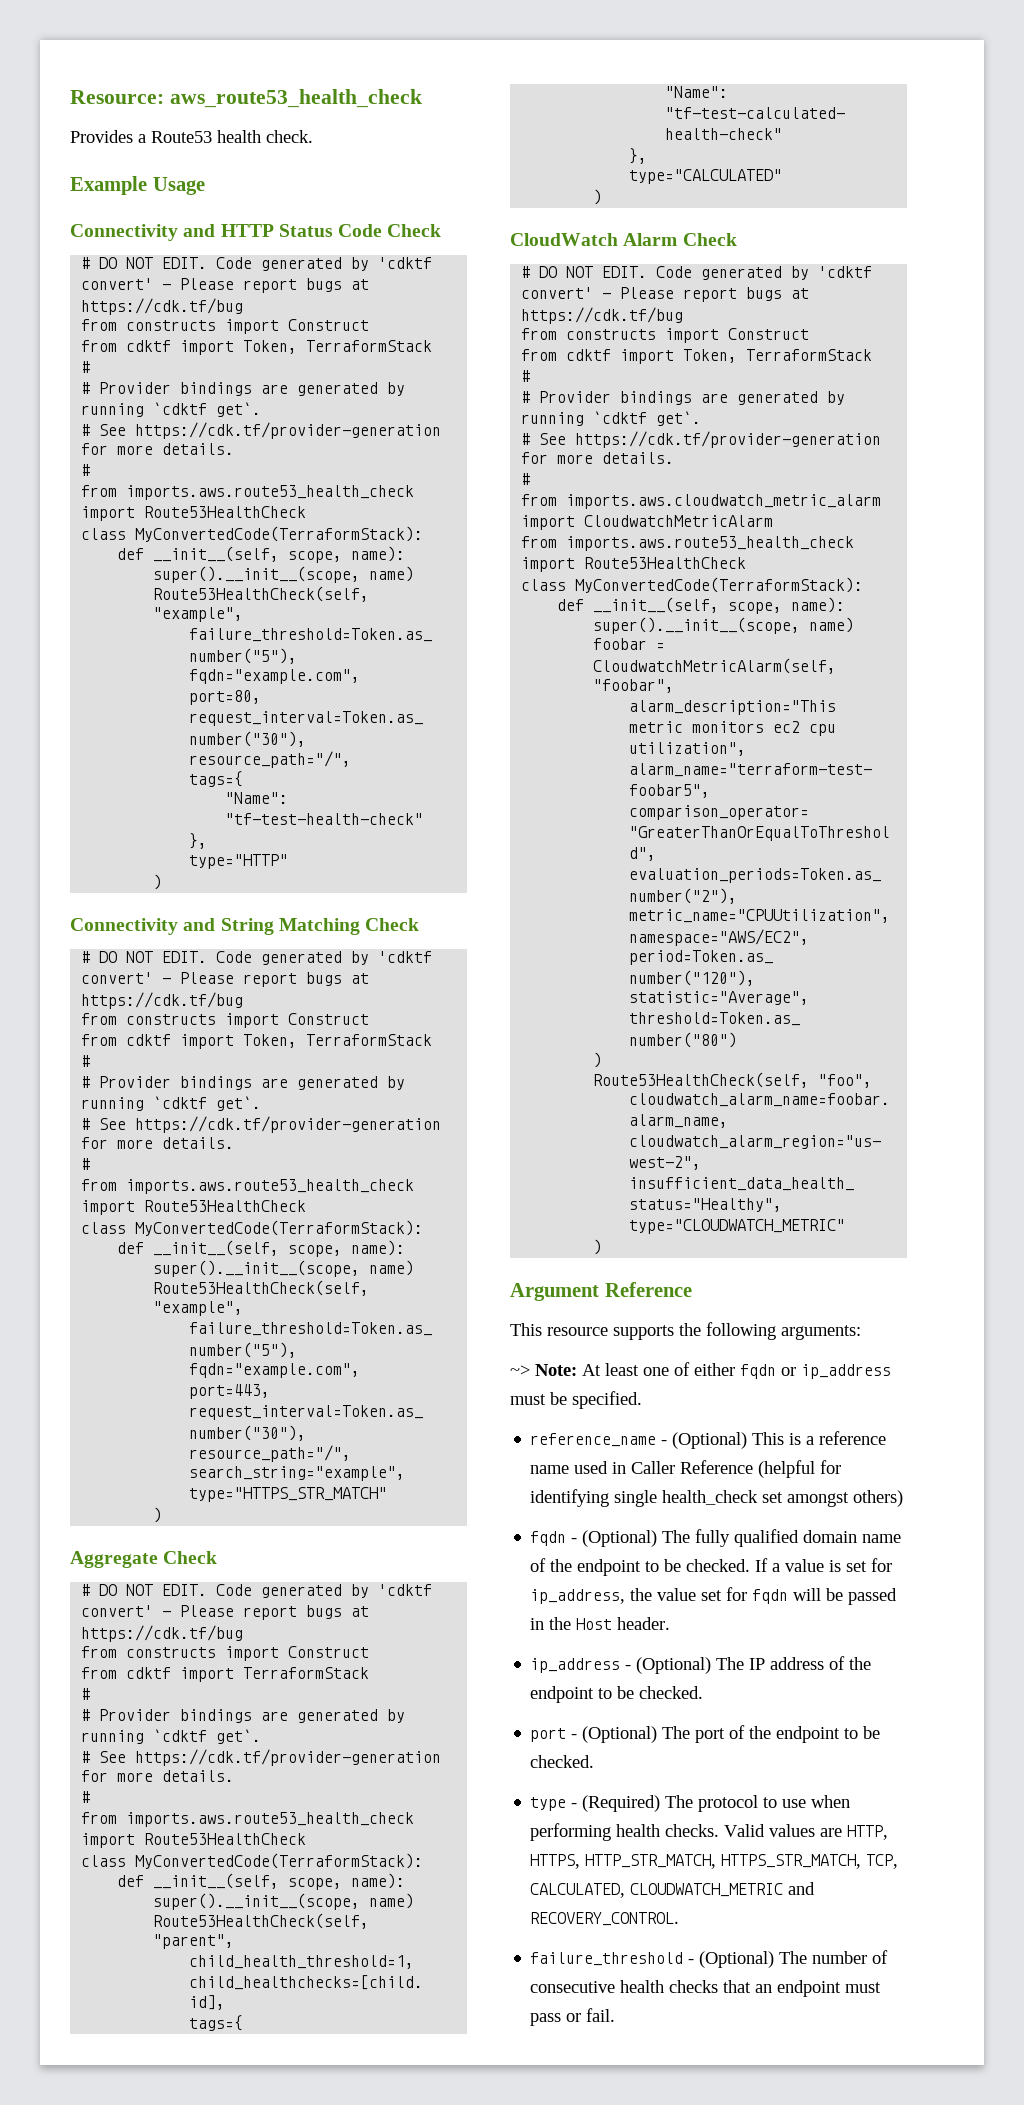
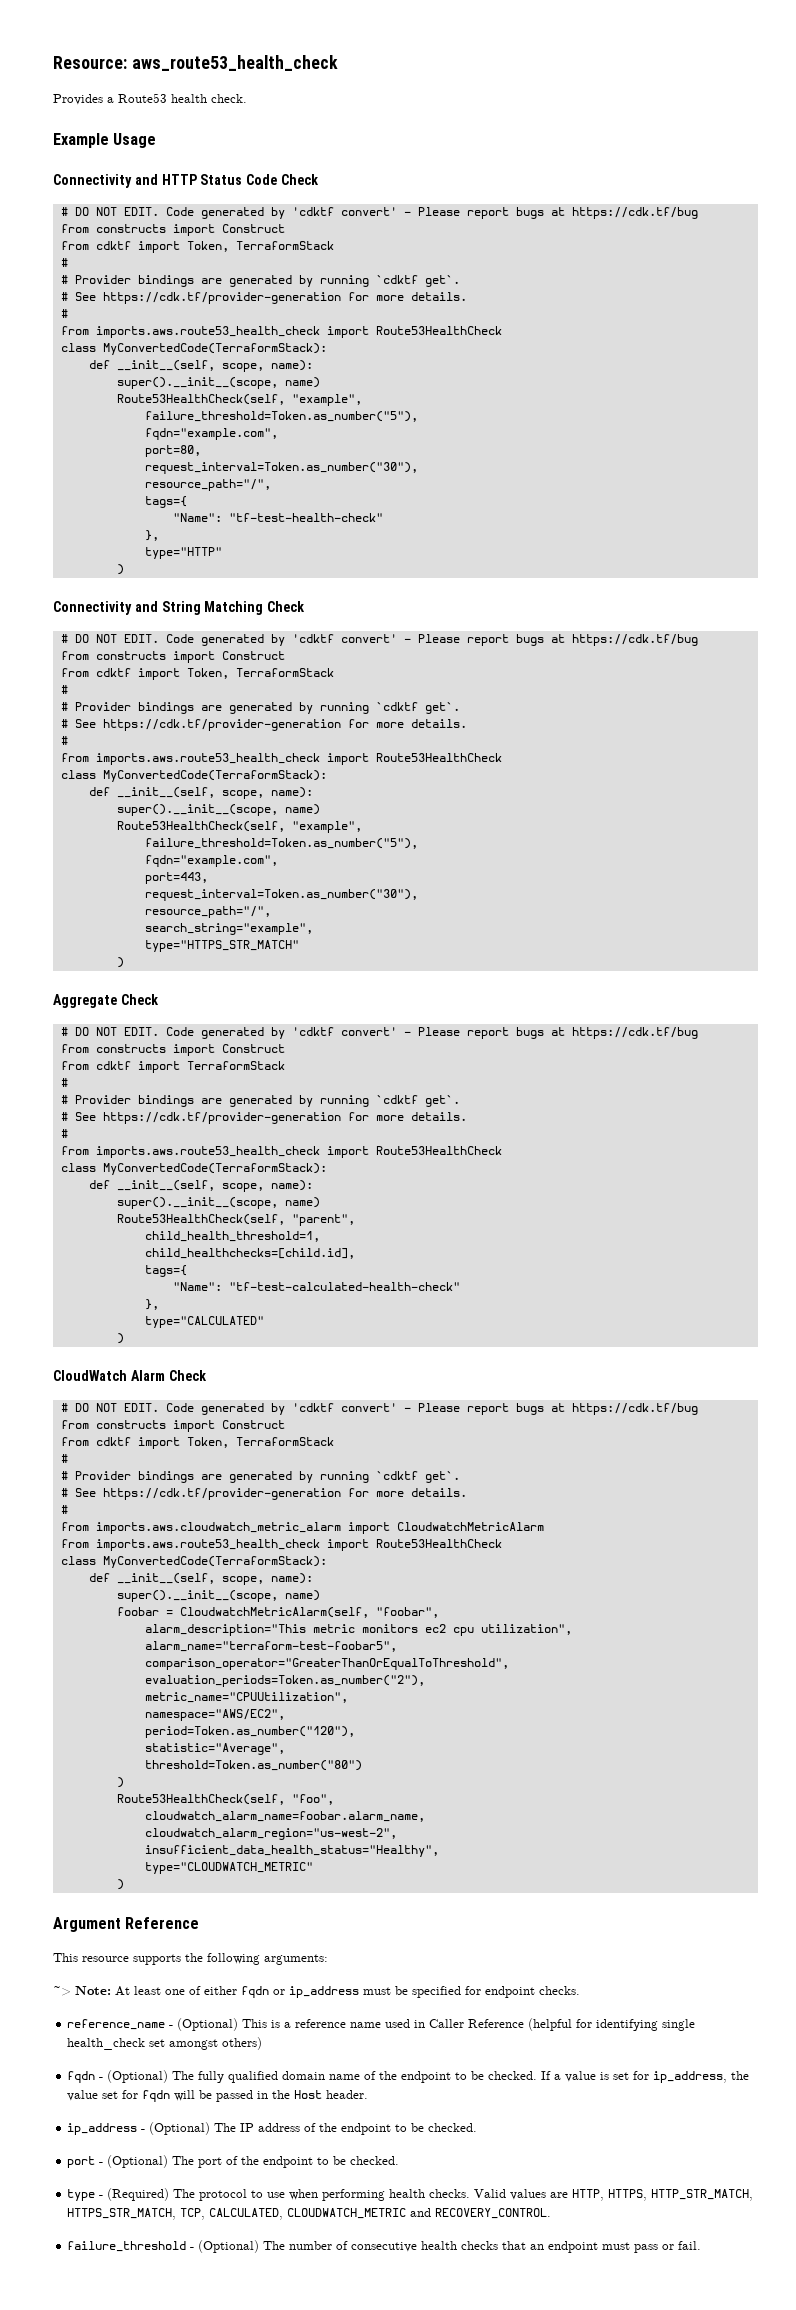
[572,1391,642,1409] specified. -> [412,1986,580,1998] specified for endpoint checks.

